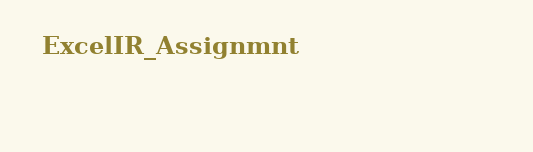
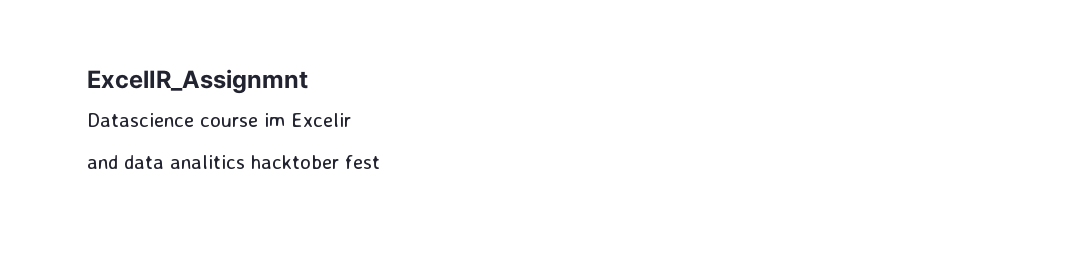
(299, 48) none -> [87,113,351,127] [87,155,380,169] // Datascience course im Excelir // and data analitics hacktober fest

